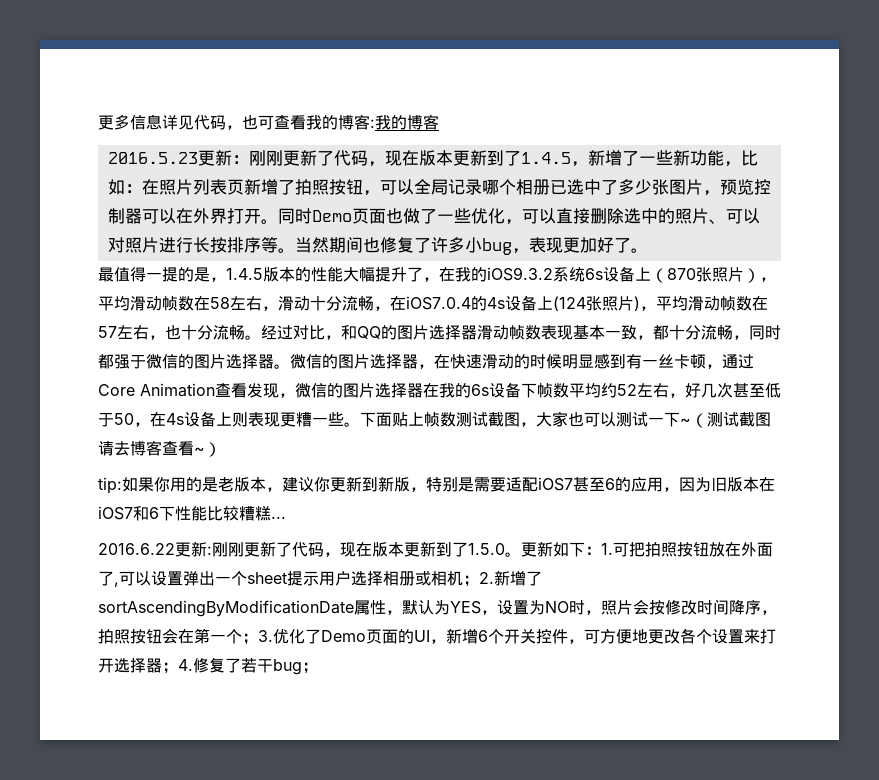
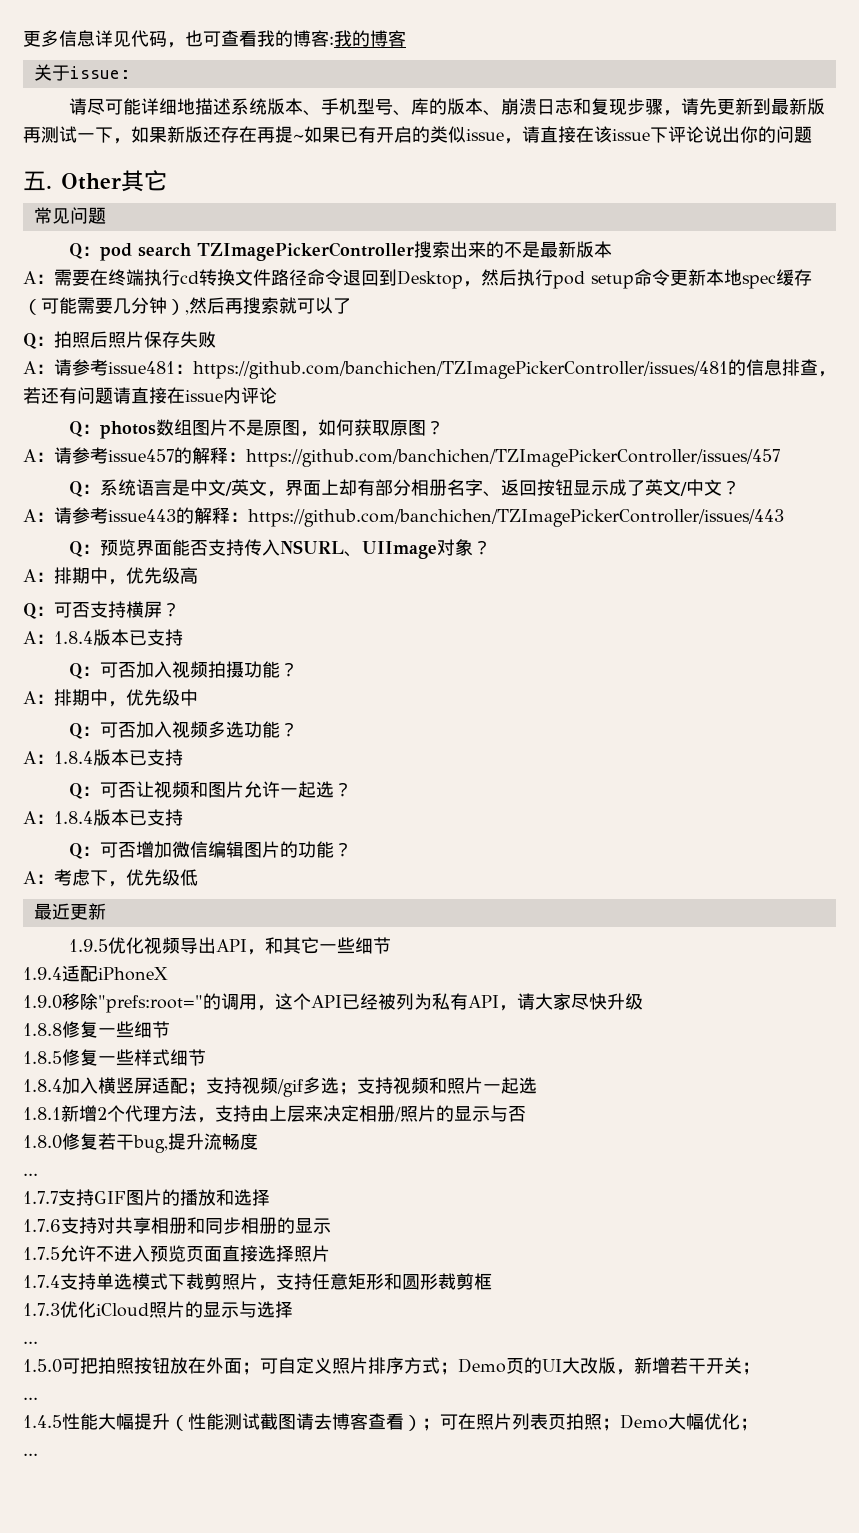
[107,150,758,167] [107,179,771,196] [107,208,760,225] [107,237,648,255] [98,266,776,283] [98,295,768,311] [98,325,781,340] [98,353,754,369] [98,382,781,398] [98,411,707,428] 2016.5.23更新：刚刚更新了代码，现在版本更新到了1.4.5，新增了一些新功能，比如：在照片列表页新增了拍照按钮，可以全局记录哪个相册已选中了多少张图片，预览控制器可以在外界打开。同时Demo页面也做了一些优化，可以直接删除选中的照片、可以对照片进行长按排序等。当然期间也修复了许多小bug，表现更加好了。 // 最值得一提的是，1.4.5版本的性能大幅提升了，在我的iOS9.3.2系统6s设备上（870张照片），平均滑动帧数在58左右，滑动十分流畅，在iOS7.0.4的4s设备上(124张照片)，平均滑动帧数在57左右，也十分流畅。经过对比，和QQ的图片选择器滑动帧数表现基本一致，都十分流畅，同时都强于微信的图片选择器。微信的图片选择器，在快速滑动的时候明显感到有一丝卡顿，通过Core Animation查看发现，微信的图片选择器在我的6s设备下帧数平均约52左右，好几次甚至低于50，在4s设备上则表现更糟一些。下面贴上帧数测试截图，大家也可以测试一下~（ -> [33,64,131,81] [68,98,825,116] [23,126,812,144] [23,170,167,192] [33,207,106,224] [68,241,612,261] [23,269,812,289] [23,297,351,315] [23,331,216,349] [23,359,836,379] [23,387,277,404] [68,419,444,439] [23,447,780,467] [68,479,740,497] [23,507,784,527] [68,539,491,559] [23,567,198,585] [23,601,180,619] [23,629,183,646] [68,661,298,679] [23,689,198,707] [68,721,298,739] [23,749,183,766] [68,781,352,799] [23,809,183,826] [68,841,352,859] [23,869,198,887] [33,903,106,920] [68,937,391,955] [23,965,168,982] [23,993,643,1013] [23,1021,170,1038] [23,1049,206,1066] [23,1077,537,1097] [23,1105,526,1123] [23,1133,258,1153] [23,1173,38,1176] [23,1189,270,1206] [23,1217,331,1234] [23,1245,330,1262] [23,1273,492,1291] [23,1301,293,1318] [23,1341,38,1344] [23,1357,760,1375] [23,1397,38,1400] [23,1413,224,1431] 关于issue: // 请尽可能详细地描述系统版本、手机型号、库的版本、崩溃日志和复现步骤，请先更新到最新版再测试一下，如果新版还存在再提~如果已有开启的类似issue，请直接在该issue下评论说出你的问题 // 五. Other其它 // 常见问题 // Q：pod search TZImagePickerController搜索出来的不是最新版本 // A：需要在终端执行cd转换文件路径命令退回到Desktop，然后执行pod setup命令更新本地spec缓存（可能需要几分钟）,然后再搜索就可以了 // Q：拍照后照片保存失败 // A：请参考issue481：https://github.com/banchichen/TZImagePickerController/issues/481的信息排查，若还有问题请直接在issue内评论 // Q：photos数组图片不是原图，如何获取原图？ // A：请参考issue457的解释：https://github.com/banchichen/TZImagePickerController/issues/457 // Q：系统语言是中文/英文，界面上却有部分相册名字、返回按钮显示成了英文/中文？ // A：请参考issue443的解释：https://github.com/banchichen/TZImagePickerController/issues/443 // Q：预览界面能否支持传入NSURL、UIImage对象？ // A：排期中，优先级高 // Q：可否支持横屏？ // A：1.8.4版本已支持 // Q：可否加入视频拍摄功能？ // A：排期中，优先级中 // Q：可否加入视频多选功能？ // A：1.8.4版本已支持 // Q：可否让视频和图片允许一起选？ // A：1.8.4版本已支持 // Q：可否增加微信编辑图片的功能？ // A：考虑下，优先级低 // 最近更新 // 1.9.5优化视频导出API，和其它一些细节 // 1.9.4适配iPhoneX // 1.9.0移除"prefs:root="的调用，这个API已经被列为私有API，请大家尽快升级 // 1.8.8修复一些细节 // 1.8.5修复一些样式细节 // 1.8.4加入横竖屏适配；支持视频/gif多选；支持视频和照片一起选 // 1.8.1新增2个代理方法，支持由上层来决定相册/照片的显示与否 // 1.8.0修复若干bug,提升流畅度 // ... // 1.7.7支持GIF图片的播放和选择 // 1.7.6支持对共享相册和同步相册的显示 // 1.7.5允许不进入预览页面直接选择照片 // 1.7.4支持单选模式下裁剪照片，支持任意矩形和圆形裁剪框 // 1.7.3优化iCloud照片的显示与选择 // ... // 1.5.0可把拍照按钮放在外面；可自定义照片排序方式；Demo页的UI大改版，新增若干开关； // ... // 1.4.5性能大幅提升（性能
[194,442,221,457] [98,476,775,494] [98,506,286,521] [98,541,773,557] [98,570,542,587] [98,599,777,617] [98,628,776,645] [98,657,318,675] ~） // tip:如果你用的是老版本，建议你更新到新版，特别是需要适配iOS7甚至6的应用，因为旧版本在iOS7和6下性能比较糟糕... // 2016.6.22更新:刚刚更新了代码，现在版本更新到了1.5.0。更新如下：1.可把拍照按钮放在外面了,可以设置弹出一个sheet提示用户选择相册或相机；2.新增了sortAscendingByModificationDate属性，默认为YES，设置为NO时，照片会按修改时间降序，拍照按钮会在第一个；3.优化了Demo页面的UI，新增6个开关控件，可方便地更改各个设置来打开选择器；4.修复了若干bug； -> [404,1413,758,1431] [23,1453,38,1456] ）；可在照片列表页拍照；Demo大幅优化； // ...

